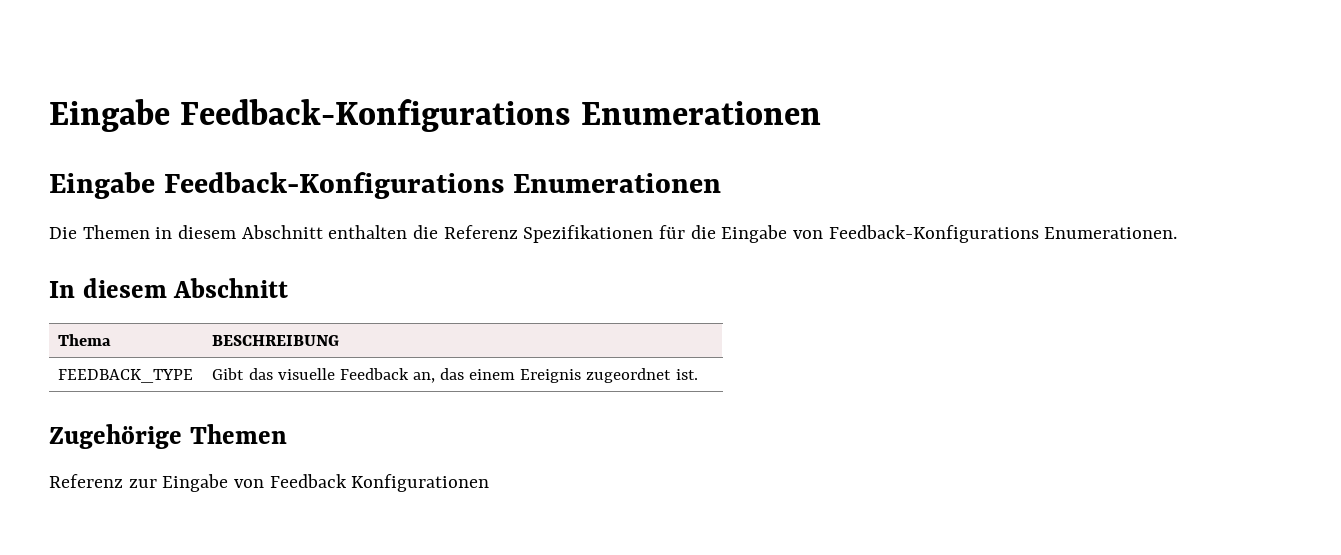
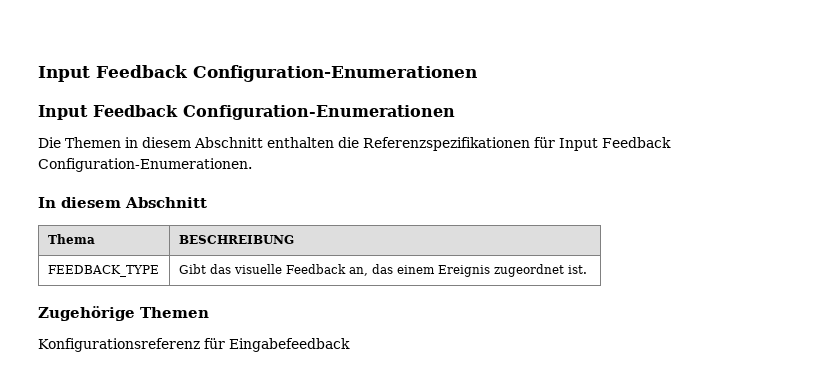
[49,99,821,132] [49,172,721,199] Eingabe Feedback-Konfigurations Enumerationen // Eingabe Feedback-Konfigurations Enumerationen -> [38,65,477,82] [38,105,455,120] Input Feedback Configuration-Enumerationen // Input Feedback Configuration-Enumerationen
[443,225,1178,243] Referenz Spezifikationen für die Eingabe von Feedback-Konfigurations Enumerationen. -> [363,137,671,151] [38,158,252,172] Referenzspezifikationen für Input Feedback Configuration-Enumerationen.
[49,474,490,492] Referenz zur Eingabe von Feedback Konfigurationen -> [38,338,350,352] Konfigurationsreferenz für Eingabefeedback

